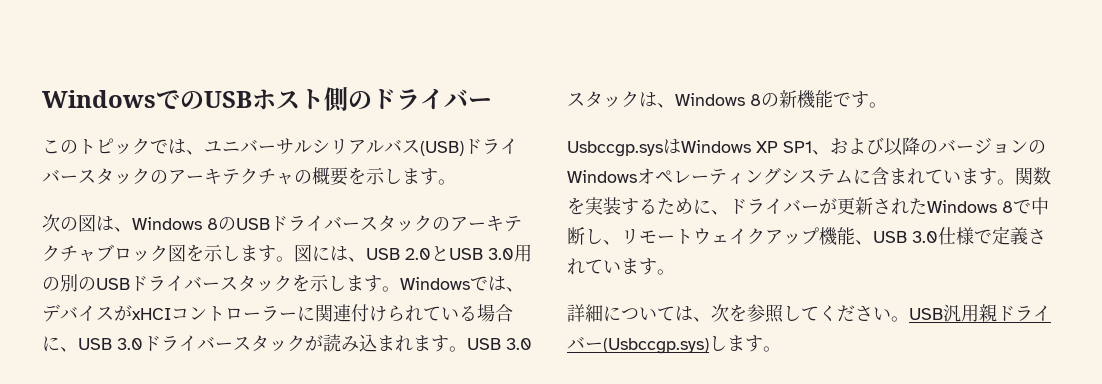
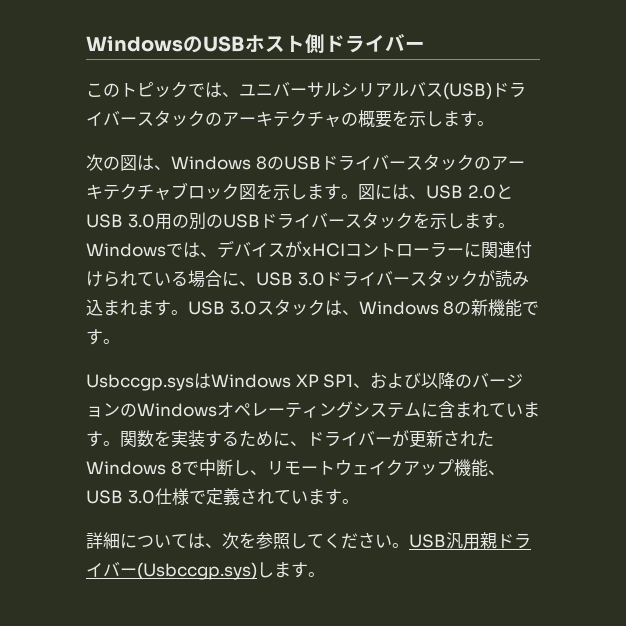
[42,90,180,110] Windowsで -> [86,36,183,52] Windows
[348,91,372,109] の -> (325, 43) none

